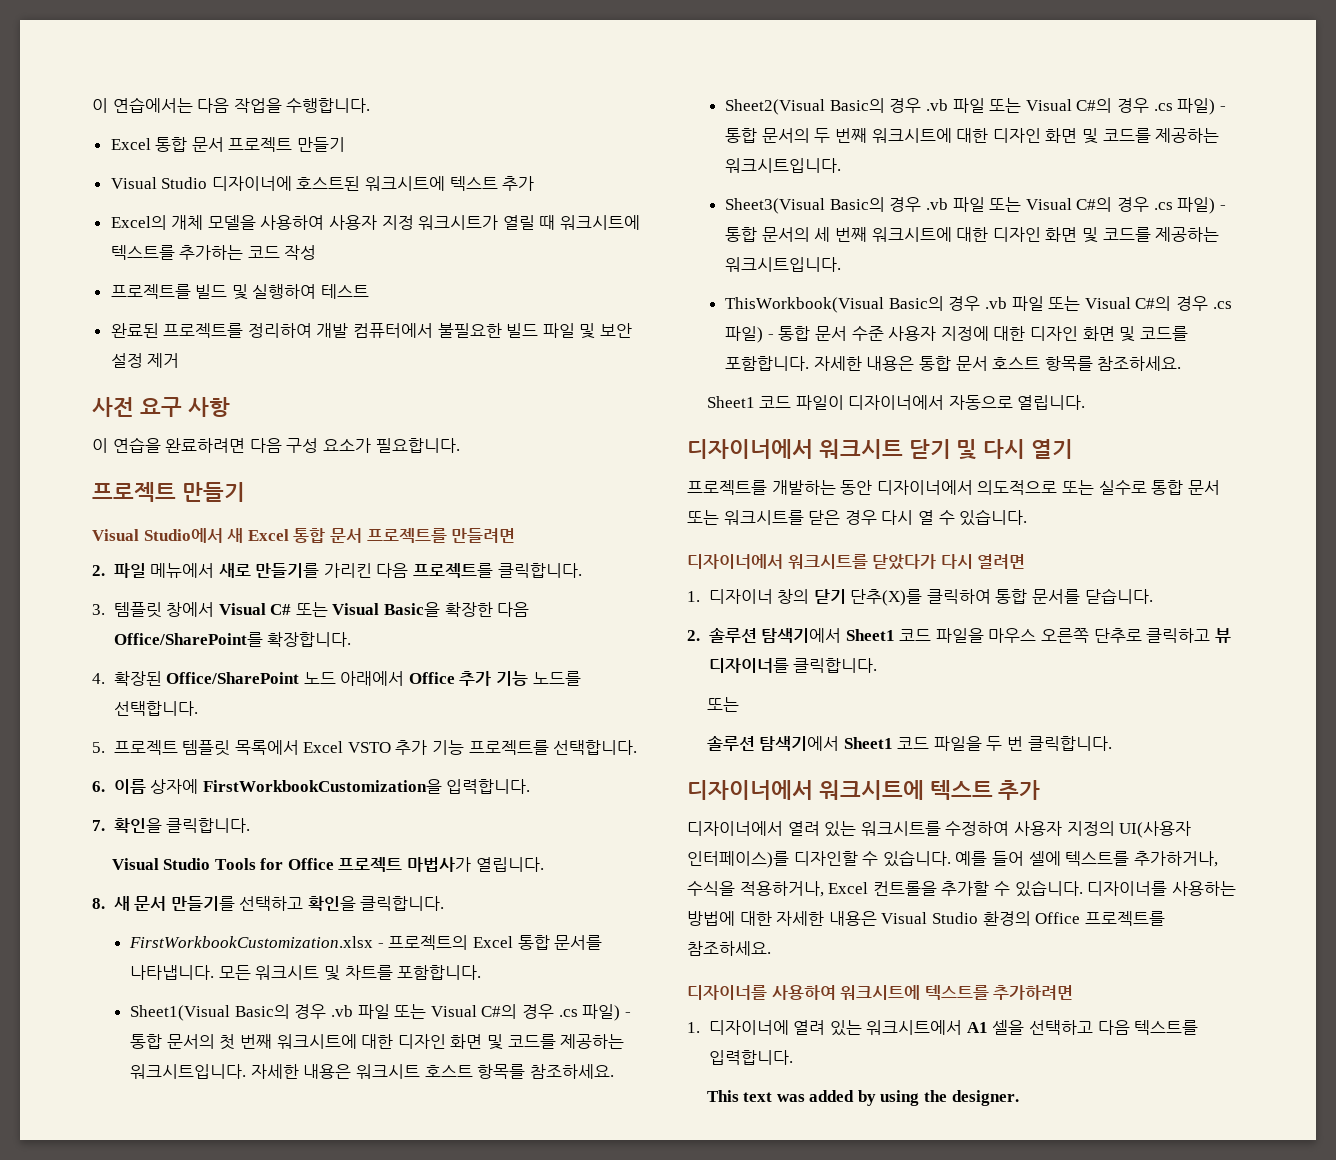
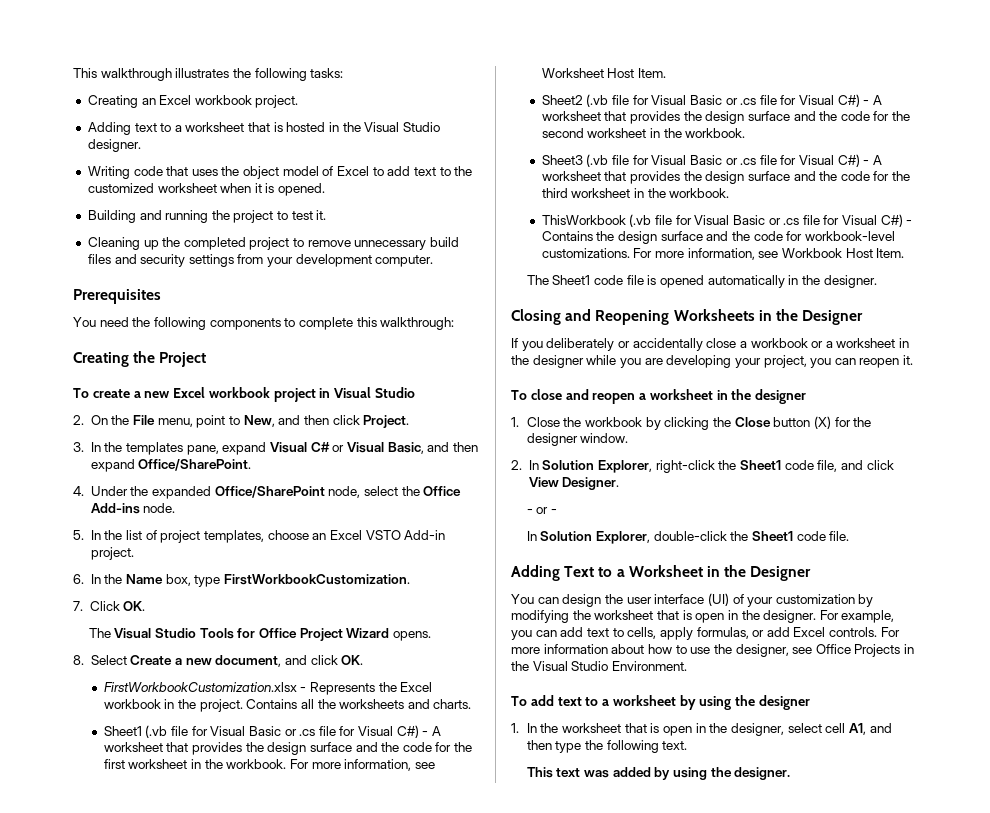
[92,97,371,113] [110,137,346,152] [110,176,535,191] [110,215,641,230] [110,245,317,260] [110,284,370,300] [110,323,633,339] [110,353,180,368] [92,397,230,417] [92,437,460,453] [92,482,245,502] [92,528,516,543] [92,563,582,578] [92,602,530,618] [113,632,352,647] [92,671,581,686] [113,701,198,716] [92,740,638,756] [92,779,531,794] [92,818,251,833] 이 연습에서는 다음 작업을 수행합니다. // Excel 통합 문서 프로젝트 만들기 // Visual Studio 디자이너에 호스트된 워크시트에 텍스트 추가 // Excel의 개체 모델을 사용하여 사용자 지정 워크시트가 열릴 때 워크시트에 텍스트를 추가하는 코드 작성 // 프로젝트를 빌드 및 실행하여 테스트 // 완료된 프로젝트를 정리하여 개발 컴퓨터에서 불필요한 빌드 파일 및 보안 설정 제거 // 사전 요구 사항 // 이 연습을 완료하려면 다음 구성 요소가 필요합니다. // 프로젝트 만들기 // Visual Studio에서 새 Excel 통합 문서 프로젝트를 만들려면 // 2. 파일 메뉴에서 새로 만들기를 가리킨 다음 프로젝트를 클릭합니다. // 3. 템플릿 창에서 Visual C# 또는 Visual Basic을 확장한 다음 Office/SharePoint를 확장합니다. // 4. 확장된 Office/SharePoint 노드 아래에서 Office 추가 기능 노드를 선택합니다. // 5. 프로젝트 템플릿 목록에서 Excel VSTO 추가 기능 프로젝트를 선택합니다. // 6. 이름 상자에 FirstWorkbookCustomization을 입력합니다. // 7. 확인을 클릭합니다. // -> [73,68,344,81] [87,95,299,108] [87,122,440,135] [87,139,141,152] [87,166,473,179] [87,183,326,196] [87,210,327,223] [87,237,460,250] [87,254,434,267] [73,289,161,304] [73,317,455,330] [73,351,207,367] [73,387,416,402] [73,415,410,428] [73,442,478,455] [90,459,252,472] [73,486,462,499] [90,503,176,514] [73,530,446,543] [90,547,134,560] [73,574,410,587] [73,601,146,611] [88,628,111,638] This walkthrough illustrates the following tasks: // Creating an Excel workbook project. // Adding text to a worksheet that is hosted in the Visual Studio designer. // Writing code that uses the object model of Excel to add text to the customized worksheet when it is opened. // Building and running the project to test it. // Cleaning up the completed project to remove unnecessary build files and security settings from your development computer. // Prerequisites // You need the following components to complete this walkthrough: // Creating the Project // To create a new Excel workbook project in Visual Studio // 2. On the File menu, point to New, and then click Project. // 3. In the templates pane, expand Visual C# or Visual Basic, and then expand Office/SharePoint. // 4. Under the expanded Office/SharePoint node, select the Office Add-ins node. // 5. In the list of project templates, choose an Excel VSTO Add-in project. // 6. In the Name box, type FirstWorkbookCustomization. // 7. Click OK. // The
[338,857,544,872] [92,896,445,911] [129,935,603,950] [130,965,482,981] [130,1004,631,1021] [130,1034,625,1050] [130,1064,614,1079] [725,98,1226,115] [725,128,1220,144] [725,158,842,173] [725,197,1226,214] [725,227,1220,243] [725,257,842,272] [725,296,1232,313] [725,326,1188,343] [725,356,1182,371] [706,395,1086,410] [687,439,1074,460] [687,480,1220,495] [687,509,1028,526] [687,554,1026,570] [687,588,1153,606] [687,628,1231,643] [708,658,878,673] [706,697,739,712] [706,736,1112,751] [687,780,1041,800] [687,821,1192,838] [687,850,1218,868] [687,880,1236,897] [687,911,1165,926] [687,941,771,956] [687,985,1074,1000] [687,1020,1199,1036] [708,1050,793,1065] 프로젝트 마법사가 열립니다. // 8. 새 문서 만들기를 선택하고 확인을 클릭합니다. // FirstWorkbookCustomization.xlsx - 프로젝트의 Excel 통합 문서를 나타냅니다. 모든 워크시트 및 차트를 포함합니다. // Sheet1(Visual Basic의 경우 .vb 파일 또는 Visual C#의 경우 .cs 파일) - 통합 문서의 첫 번째 워크시트에 대한 디자인 화면 및 코드를 제공하는 워크시트입니다. 자세한 내용은 워크시트 호스트 항목를 참조하세요. // Sheet2(Visual Basic의 경우 .vb 파일 또는 Visual C#의 경우 .cs 파일) - 통합 문서의 두 번째 워크시트에 대한 디자인 화면 및 코드를 제공하는 워크시트입니다. // Sheet3(Visual Basic의 경우 .vb 파일 또는 Visual C#의 경우 .cs 파일) - 통합 문서의 세 번째 워크시트에 대한 디자인 화면 및 코드를 제공하는 워크시트입니다. // ThisWorkbook(Visual Basic의 경우 .vb 파일 또는 Visual C#의 경우 .cs 파일) - 통합 문서 수준 사용자 지정에 대한 디자인 화면 및 코드를 포함합니다. 자세한 내용은 통합 문서 호스트 항목를 참조하세요. // Sheet1 코드 파일이 디자이너에서 자동으로 열립니다. // 디자이너에서 워크시트 닫기 및 다시 열기 // 프로젝트를 개발하는 동안 디자이너에서 의도적으로 또는 실수로 통합 문서 또는 워크시트를 닫은 경우 다시 열 수 있습니다. // 디자이너에서 워크시트를 닫았다가 다시 열려면 // 1. 디자이너 창의 닫기 단추(X)를 클릭하여 통합 문서를 닫습니다. // 2. 솔루션 탐색기에서 Sheet1 코드 파일을 마우스 오른쪽 단추로 클릭하고 뷰 디자이너를 클릭합니다. // 또는 // 솔루션 탐색기에서 Sheet1 코드 파일을 두 번 클릭합니다. // 디자이너에서 워크시트에 텍스트 추가 // 디자이너에서 열려 있는 워크시트를 수정하여 사용자 지정의 UI(사용자 인터페이스)를 디자인할 수 있습니다. 예를 들어 셀에 텍스트를 추가하거나, 수식을 적용하거나, Excel 컨트롤을 추가할 수 있습니다. 디자이너를 사용하는 방법에 대한 자세한 내용은 Visual Studio 환경의 Office 프로젝트를 참조하세요. // 디자이너를 사용하여 워크시트에 텍스트를 추가하려면 // 1. 디자이너에 열려 있는 워크시트에서 A1 셀을 선택하고 다음 텍스트를 입력합니다. -> [299,628,431,641] [73,655,364,667] [103,682,433,695] [103,699,472,712] [103,725,442,738] [103,742,473,755] [103,759,435,771] [541,68,666,78] [541,94,883,107] [541,111,911,124] [541,128,746,138] [541,154,883,167] [541,171,911,184] [541,188,730,198] [541,214,913,227] [541,231,895,244] [541,248,905,260] [526,275,877,288] [511,309,864,325] [511,338,910,351] [511,355,914,368] [511,389,807,404] [511,416,872,430] [526,433,629,446] [511,460,894,473] [528,477,620,490] [526,507,558,514] [526,531,850,544] [511,565,812,581] [511,593,874,607] [511,610,895,623] [511,627,900,640] [511,644,915,657] [511,661,687,671] [511,695,811,710] [511,723,892,736] [526,740,688,753] Project Wizard opens. // 8. Select Create a new document, and click OK. // FirstWorkbookCustomization.xlsx - Represents the Excel workbook in the project. Contains all the worksheets and charts. // Sheet1 (.vb file for Visual Basic or .cs file for Visual C#) - A worksheet that provides the design surface and the code for the first worksheet in the workbook. For more information, see Worksheet Host Item. // Sheet2 (.vb file for Visual Basic or .cs file for Visual C#) - A worksheet that provides the design surface and the code for the second worksheet in the workbook. // Sheet3 (.vb file for Visual Basic or .cs file for Visual C#) - A worksheet that provides the design surface and the code for the third worksheet in the workbook. // ThisWorkbook (.vb file for Visual Basic or .cs file for Visual C#) - Contains the design surface and the code for workbook-level customizations. For more information, see Workbook Host Item. // The Sheet1 code file is opened automatically in the designer. // Closing and Reopening Worksheets in the Designer // If you deliberately or accidentally close a workbook or a worksheet in the designer while you are developing your project, you can reopen it. // To close and reopen a worksheet in the designer // 1. Close the workbook by clicking the Close button (X) for the designer window. // 2. In Solution Explorer, right-click the Sheet1 code file, and click View Designer. // - or - // In Solution Explorer, double-click the Sheet1 code file. // Adding Text to a Worksheet in the Designer // You can design the user interface (UI) of your customization by modifying the worksheet that is open in the designer. For example, you can add text to cells, apply formulas, or add Excel controls. For more information about how to use the designer, see Office Projects in the Visual Studio Environment. // To add text to a worksheet by using the designer // 1. In the worksheet that is open in the designer, select cell A1, and then type the following text.

